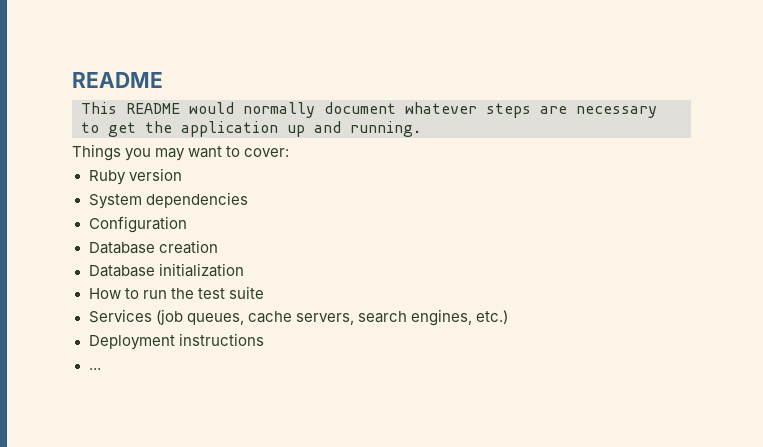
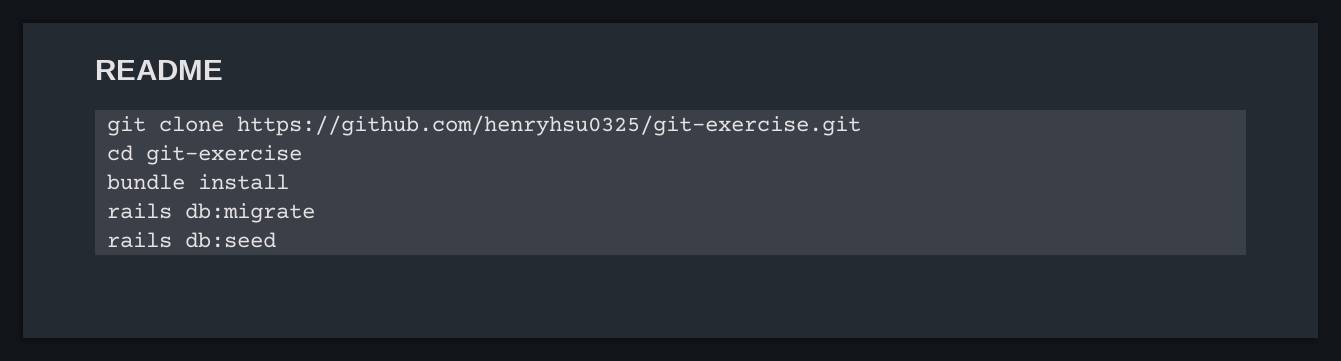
[81,102,657,118] [81,121,421,137] [72,144,290,161] [88,168,182,185] [88,192,248,209] [88,216,187,233] [88,240,218,254] [88,263,244,277] [88,286,264,299] [88,309,508,326] [88,333,264,350] [88,368,101,370] This README would normally document whatever steps are necessary to get the application up and running. // Things you may want to cover: // Ruby version // System dependencies // Configuration // Database creation // Database initialization // How to run the test suite // Services (job queues, cache servers, search engines, etc.) // Deployment instructions // ... -> [107,115,861,136] [107,145,302,165] [107,174,289,190] [107,203,315,223] [107,232,276,248] git clone https://github.com/henryhsu0325/git-exercise.git // cd git-exercise // bundle install // rails db:migrate // rails db:seed

